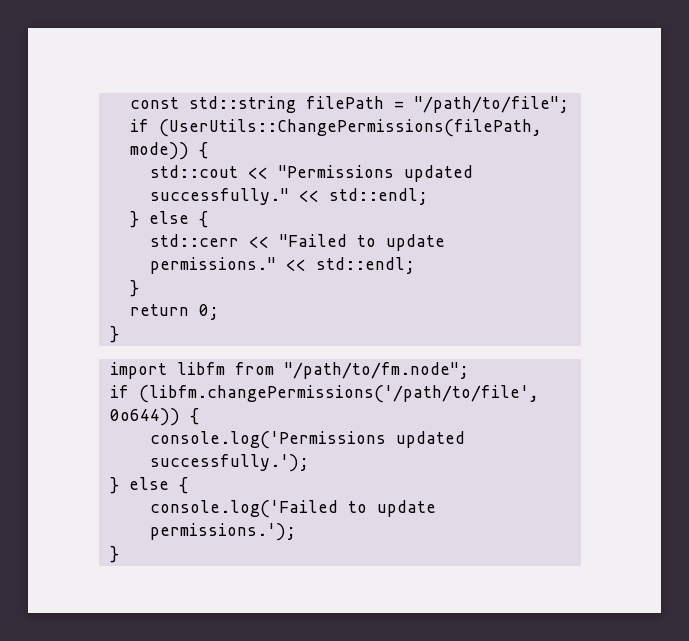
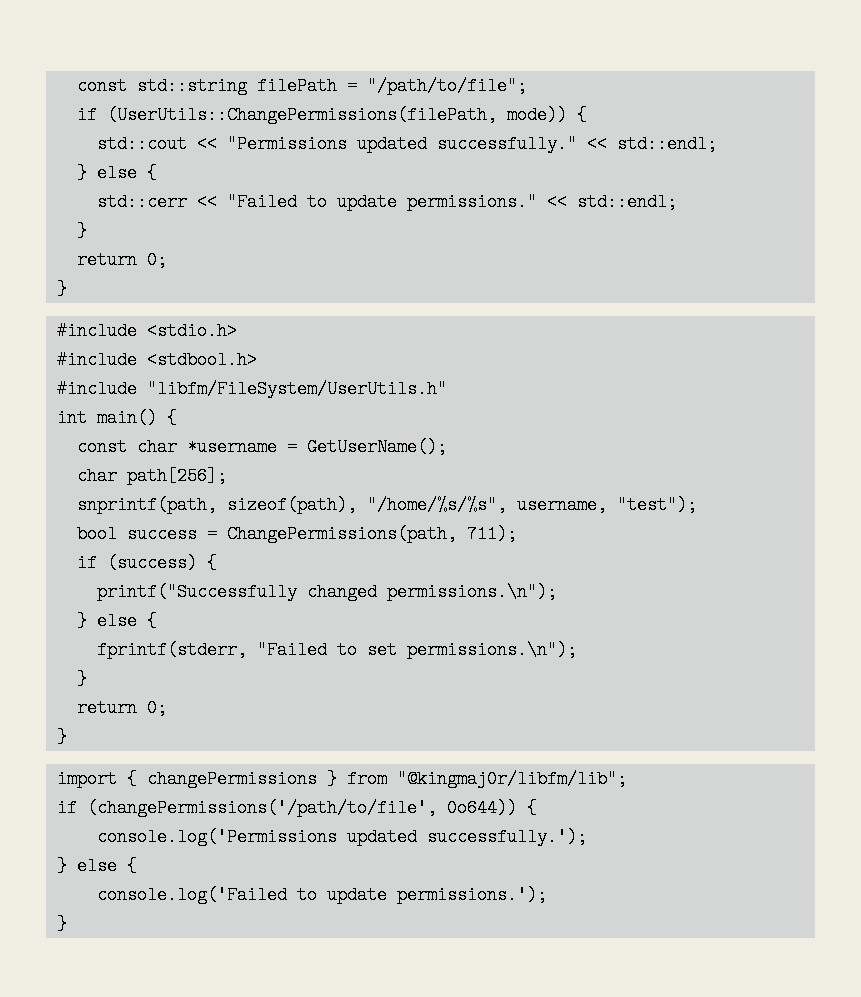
[109,362,469,379] [109,385,539,403] import libfm from "/path/to/fm.node"; // if (libfm.changePermissions('/path/to/file', -> [56,322,237,340] [56,351,257,369] [56,380,447,398] [56,409,177,427] [76,438,447,456] [76,467,227,485] [76,496,697,514] [76,525,517,543] [76,554,217,572] [96,583,557,601] [76,612,157,630] [96,641,577,659] [76,670,87,688] [76,699,167,717] [56,728,67,746] [56,770,627,788] [56,799,437,817] #include <stdio.h> // #include <stdbool.h> // #include "libfm/FileSystem/UserUtils.h" // int main() { // const char *username = GetUserName(); // char path[256]; // snprintf(path, sizeof(path), "/home/%s/%s", username, "test"); // bool success = ChangePermissions(path, 711); // if (success) { // printf("Successfully changed permissions.\n"); // } else { // fprintf(stderr, "Failed to set permissions.\n"); // } // return 0; // } // import { changePermissions } from "@kingmaj0r/libfm/lib"; // if (changePermissions('/path/to/file',

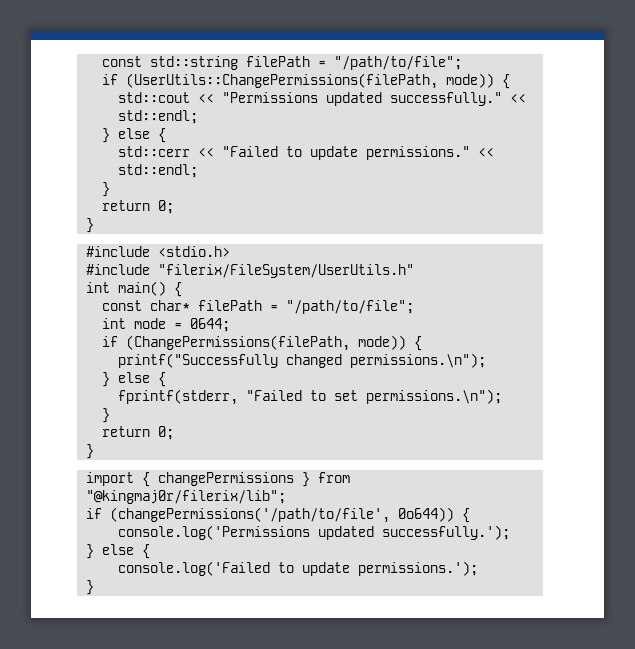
[146,351,257,369] [56,380,447,398] <stdbool.h> // #include "libfm/FileSystem/UserUtils.h" -> [157,264,414,278] "filerix/FileSystem/UserUtils.h"
[136,438,447,456] [76,467,227,485] [76,496,697,514] [76,525,517,543] [76,554,197,572] char *username = GetUserName(); // char path[256]; // snprintf(path, sizeof(path), "/home/%s/%s", username, "test"); // bool success = ChangePermissions(path, 711); // if (success) -> [149,300,414,314] [101,318,230,332] [101,335,406,351] char* filePath = "/path/to/file"; // int mode = 0644; // if (ChangePermissions(filePath, mode))
[396,770,627,788] "@kingmaj0r/libfm/lib"; -> [85,490,286,504] "@kingmaj0r/filerix/lib";

